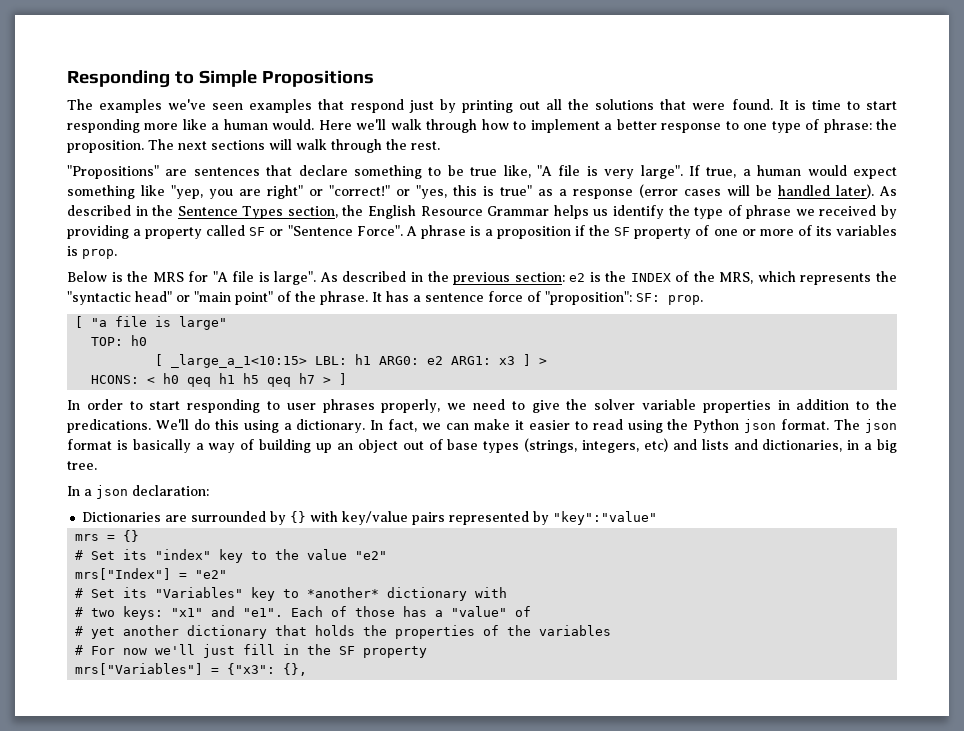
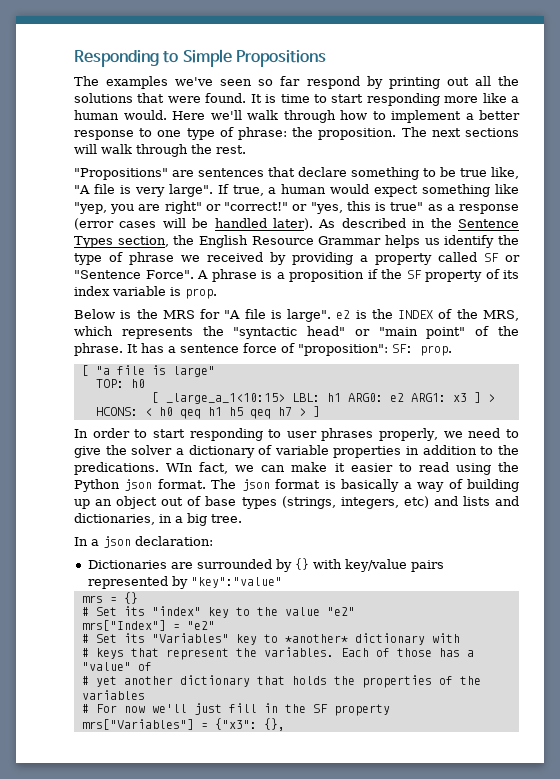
[249,99,434,113] examples that respond just -> [258,76,360,89] so far respond
[713,225,897,236] one or more of its variables -> [503,270,519,279] [74,286,166,296] its index variable
[319,271,565,285] As described in the previous section: -> (332, 315) none
(636, 404) none -> [175,445,273,458] a dictionary of
[155,419,384,433] We'll do this using a dictionary. In -> [166,463,194,472] WIn
[91,606,284,620] two keys: "x1" and "e1". -> [95,647,334,660] keys that represent the variables.

